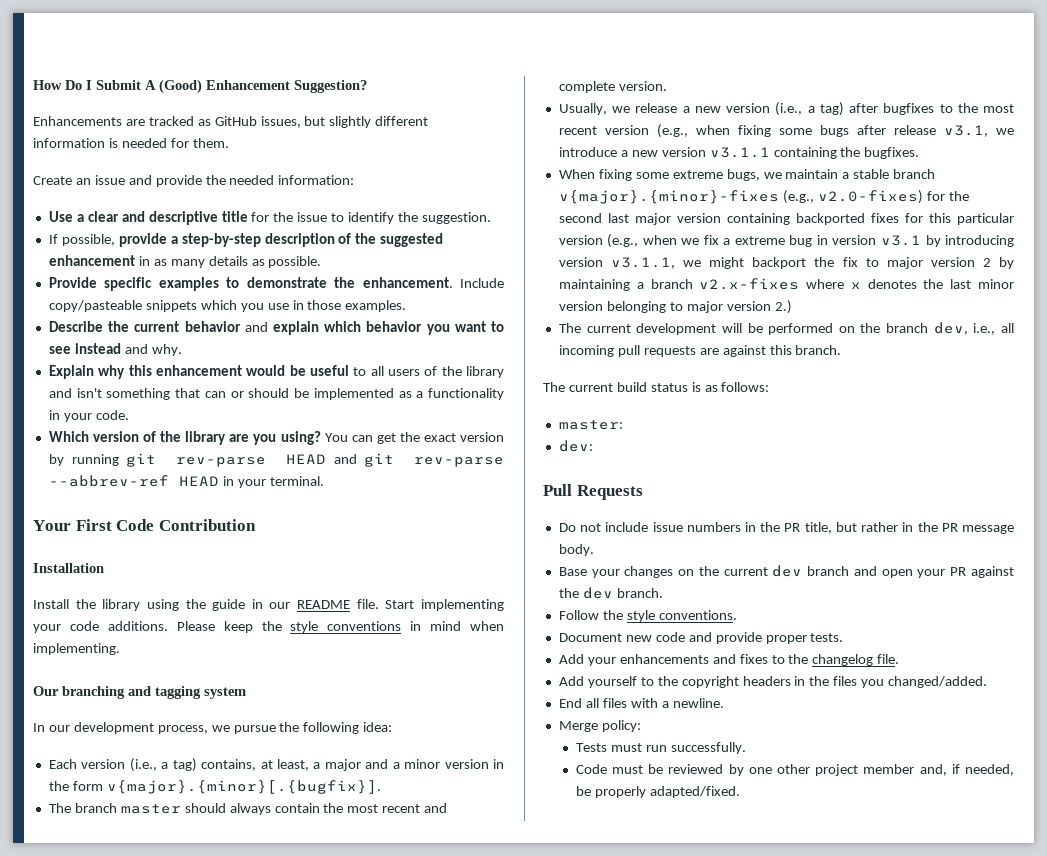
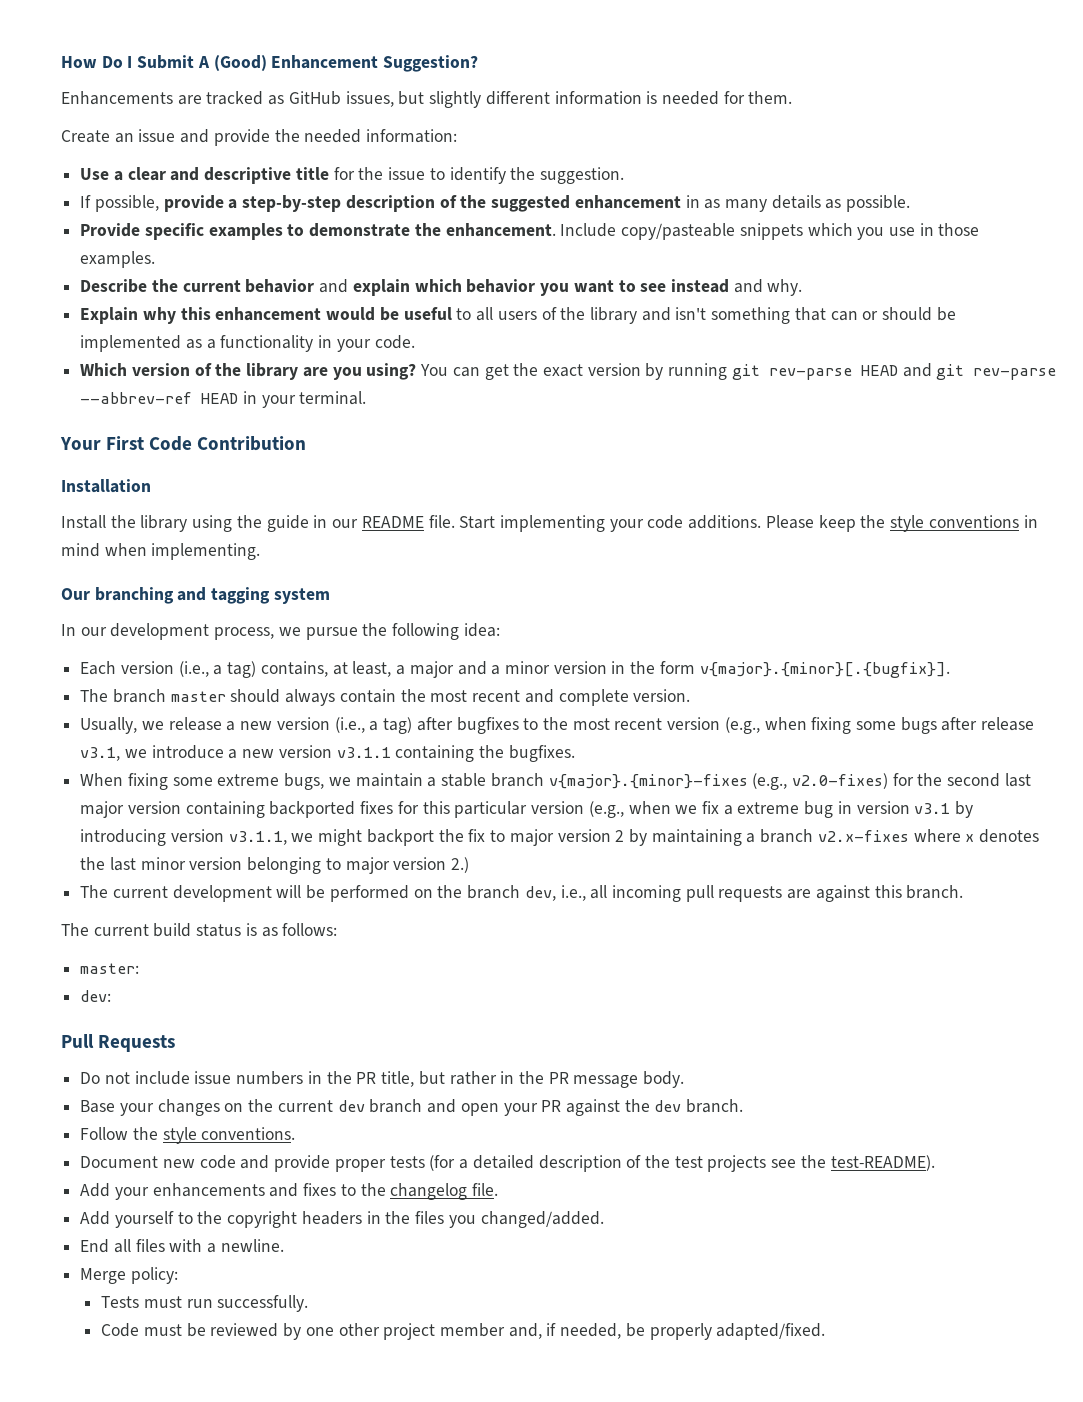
[810,633,844,642] tests. -> [389,1155,935,1172] tests (for a detailed description of the test projects see the test-README).

